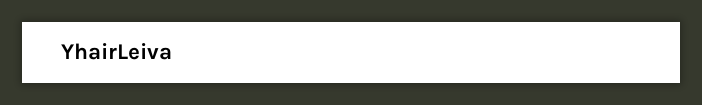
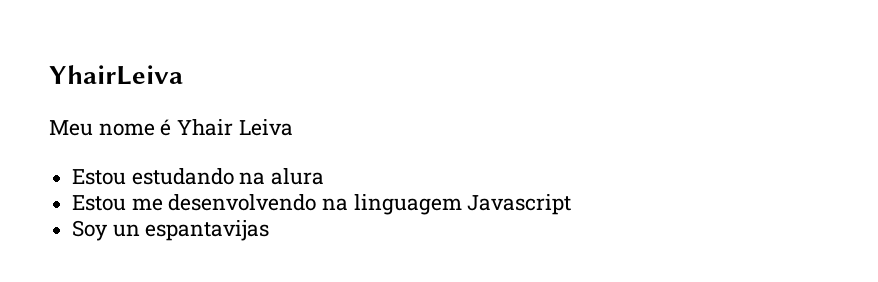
(172, 51) none -> [49,119,293,136] [72,168,325,185] [72,194,572,215] [72,220,270,241] // Meu nome é Yhair Leiva // Estou estudando na alura // Estou me desenvolvendo na linguagem Javascript // Soy un espantavijas

